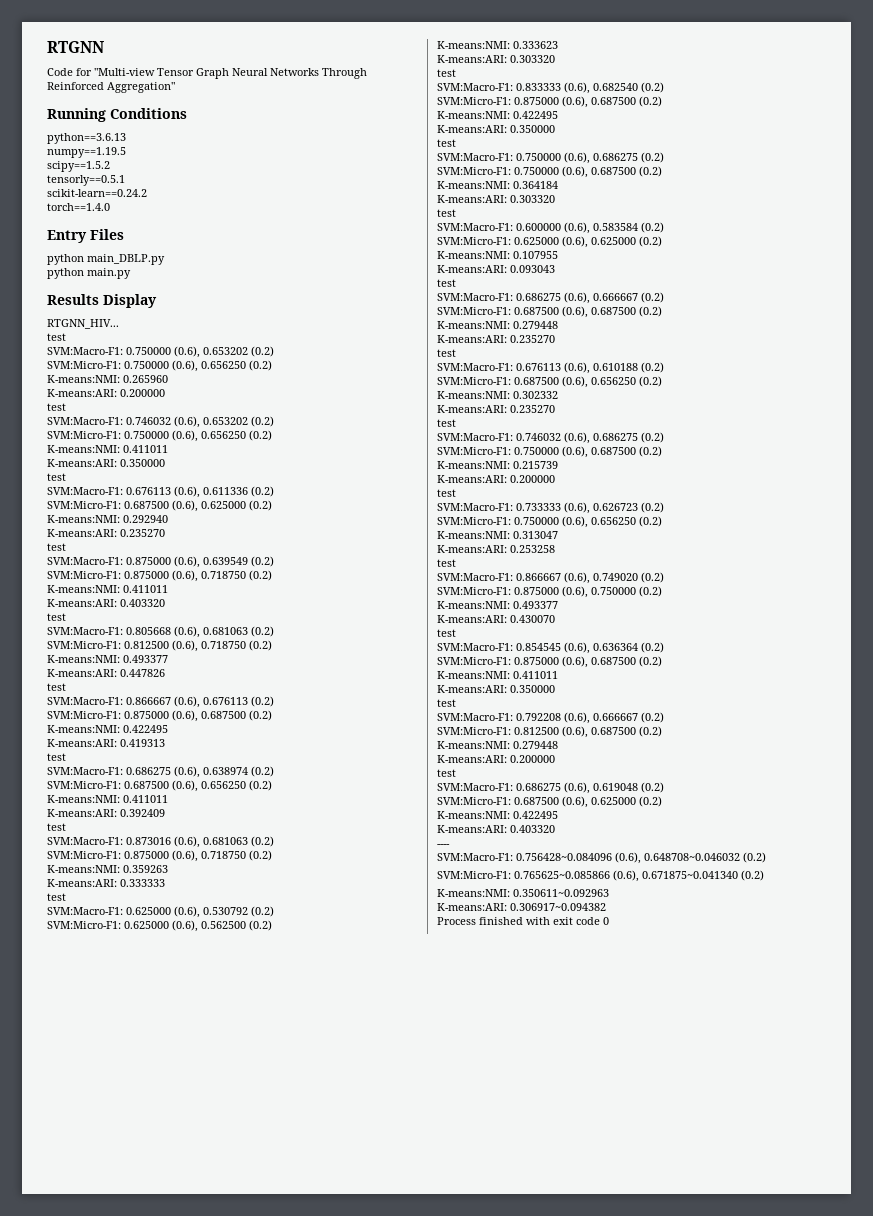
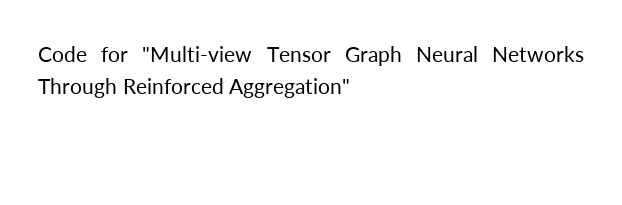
[47,41,104,53] RTGNN // -> (38, 54) none
[47,108,187,122] [47,133,126,144] [47,147,126,158] [47,161,110,172] [47,175,125,186] [47,189,147,197] [47,203,110,211] [47,229,124,243] [47,254,165,265] [47,268,131,279] [47,294,157,308] [47,319,119,329] [47,333,66,341] [47,346,274,358] [47,360,272,372] [47,375,168,383] [47,389,165,397] [47,403,66,411] [47,416,274,428] [47,430,272,442] [47,445,168,453] [47,459,165,467] [47,473,66,481] [47,486,274,498] [47,500,272,512] [47,515,168,523] [47,529,165,537] [47,543,66,551] [47,556,274,568] [47,570,272,582] [47,585,168,593] [47,599,165,607] [47,613,66,621] [47,626,274,638] [47,640,272,652] [47,655,168,663] [47,669,165,677] [47,683,66,691] [47,696,274,708] [47,710,272,722] [47,725,168,733] [47,739,165,747] [47,753,66,761] [47,766,274,778] [47,780,272,792] [47,795,168,803] [47,809,165,817] [47,823,66,831] [47,836,274,848] [47,850,272,862] [47,865,168,873] [47,879,165,887] [47,893,66,901] [47,906,274,918] [47,920,272,932] [437,41,558,49] [437,55,555,63] [437,69,456,77] [437,82,664,94] [437,96,662,108] [437,111,558,119] [437,125,555,133] [437,139,456,147] [437,152,664,164] [437,166,662,178] [437,181,558,189] [437,195,555,203] [437,209,456,217] [437,222,664,234] [437,236,662,248] [437,251,558,259] [437,265,555,273] [437,279,456,287] [437,292,664,304] [437,306,662,318] [437,321,558,329] [437,335,555,343] [437,349,456,357] [437,362,664,374] [437,376,662,388] [437,391,558,399] [437,405,555,413] [437,419,456,427] [437,432,664,444] [437,446,662,458] [437,461,558,469] [437,475,555,483] [437,489,456,497] [437,502,664,514] [437,516,662,528] [437,531,558,539] [437,545,555,553] [437,559,456,567] [437,572,664,584] [437,586,662,598] [437,601,558,609] [437,615,555,623] [437,629,456,637] [437,642,664,654] [437,656,662,668] [437,671,558,679] [437,685,555,693] [437,699,456,707] [437,712,664,724] [437,726,662,738] [437,741,558,749] [437,755,555,763] [437,769,456,777] [437,782,664,794] [437,796,662,808] [437,811,558,819] [437,825,555,833] [437,844,450,847] [437,852,766,864] [437,870,764,882] [437,889,609,897] [437,903,606,911] [437,917,609,925] // Running Conditions // python==3.6.13 // numpy==1.19.5 // scipy==1.5.2 // tensorly==0.5.1 // scikit-learn==0.24.2 // torch==1.4.0 // Entry Files // python main_DBLP.py // python main.py // Results Display // RTGNN_HIV... // test // SVM:Macro-F1: 0.750000 (0.6), 0.653202 (0.2) // SVM:Micro-F1: 0.750000 (0.6), 0.656250 (0.2) // K-means:NMI: 0.265960 // K-means:ARI: 0.200000 // test // SVM:Macro-F1: 0.746032 (0.6), 0.653202 (0.2) // SVM:Micro-F1: 0.750000 (0.6), 0.656250 (0.2) // K-means:NMI: 0.411011 // K-means:ARI: 0.350000 // test // SVM:Macro-F1: 0.676113 (0.6), 0.611336 (0.2) // SVM:Micro-F1: 0.687500 (0.6), 0.625000 (0.2) // K-means:NMI: 0.292940 // K-means:ARI: 0.235270 // test // SVM:Macro-F1: 0.875000 (0.6), 0.639549 (0.2) // SVM:Micro-F1: 0.875000 (0.6), 0.718750 (0.2) // K-means:NMI: 0.411011 // K-means:ARI: 0.403320 // test // SVM:Macro-F1: 0.805668 (0.6), 0.681063 (0.2) // SVM:Micro-F1: 0.812500 (0.6), 0.718750 (0.2) // K-means:NMI: 0.493377 // K-means:ARI: 0.447826 // test // SVM:Macro-F1: 0.866667 (0.6), 0.676113 (0.2) // SVM:Micro-F1: 0.875000 (0.6), 0.687500 (0.2) // K-means:NMI: 0.422495 // K-means:ARI: 0.419313 // test // SVM:Macro-F1: 0.686275 (0.6), 0.638974 (0.2) // SVM:Micro-F1: 0.687500 (0.6), 0.656250 (0.2) // K-means:NMI: 0.411011 // K-means:ARI: 0.392409 // test // SVM:Macro-F1: 0.873016 (0.6), 0.681063 (0.2) // SVM:Micro-F1: 0.875000 (0.6), 0.718750 (0.2) // K-means:NMI: 0.359263 // K-means:ARI: 0.333333 // test // SVM:Macro-F1: 0.625000 (0.6), 0.530792 (0.2) // SVM:Micro-F1: 0.625000 (0.6), 0.562500 (0.2) // K-means:NMI: 0.333623 // K-means:ARI: 0.303320 // test // SVM:Macro-F1: 0.833333 (0.6), 0.682540 (0.2) // SVM:Micro-F1: 0.875000 (0.6), 0.687500 (0.2) // K-means:NMI: 0.422495 // K-means:ARI: 0.350000 // test // SVM:Macro-F1: 0.750000 (0.6), 0.686275 (0.2) // SVM:Micro-F1: 0.750000 (0.6), 0.687500 (0.2) // K-means:NMI: 0.364184 // K-means:ARI: 0.303320 // test // SVM:Macro-F1: 0.600000 (0.6), 0.583584 (0.2) // SVM:Micro-F1: 0.625000 (0.6), 0.625000 (0.2) // K-means:NMI: 0.107955 // K-means:ARI: 0.093043 // test // SVM:Macro-F1: 0.686275 (0.6), 0.666667 (0.2) // SVM:Micro-F1: 0.687500 (0.6), 0.687500 (0.2) // K-means:NMI: 0.279448 // K-means:ARI: 0.235270 // test // SVM:Macro-F1: 0.676113 (0.6), 0.610188 (0.2) // SVM:Micro-F1: 0.687500 (0.6), 0.656250 (0.2) // K-means:NMI: 0.302332 // K-means:ARI: 0.235270 // test // SVM:Macro-F1: 0.746032 (0.6), 0.686275 (0.2) // SVM:Micro-F1: 0.750000 (0.6), 0.687500 (0.2) // K-means:NMI: 0.215739 // K-means:ARI: 0.200000 // test // SVM:Macro-F1: 0.733333 (0.6), 0.626723 (0.2) // SVM:Micro-F1: 0.750000 (0.6), 0.656250 (0.2) // K-means:NMI: 0.313047 // K-means:ARI: 0.253258 // test // SVM:Macro-F1: 0.866667 (0.6), 0.749020 (0.2) // SVM:Micro-F1: 0.875000 (0.6), 0.750000 (0.2) // K-means:NMI: 0.493377 // K-means:ARI: 0.430070 // test // SVM:Macro-F1: 0.854545 (0.6), 0.636364 (0.2) // SVM:Micro-F1: 0.875000 (0.6), 0.687500 (0.2) // K-means:NMI: 0.411011 // K-means:ARI: 0.350000 // test // SVM:Macro-F1: 0.792208 (0.6), 0.666667 (0.2) // SVM:Micro-F1: 0.812500 (0.6), 0.687500 (0.2) // K-means:NMI: 0.279448 // K-means:ARI: 0.200000 // test // SVM:Macro-F1: 0.686275 (0.6), 0.619048 (0.2) // SVM:Micro-F1: 0.687500 (0.6), 0.625000 (0.2) // K-means:NMI: 0.422495 // K-means:ARI: 0.403320 // ---- // SVM:Macro-F1: 0.756428~0.084096 (0.6), 0.648708~0.046032 (0.2) // SVM:Micro-F1: 0.765625~0.085866 (0.6), 0.671875~0.041340 (0.2) // K-means:NMI: 0.350611~0.092963 // K-means:ARI: 0.306917~0.094382 // Process finished with exit code 0 -> (351, 88) none

